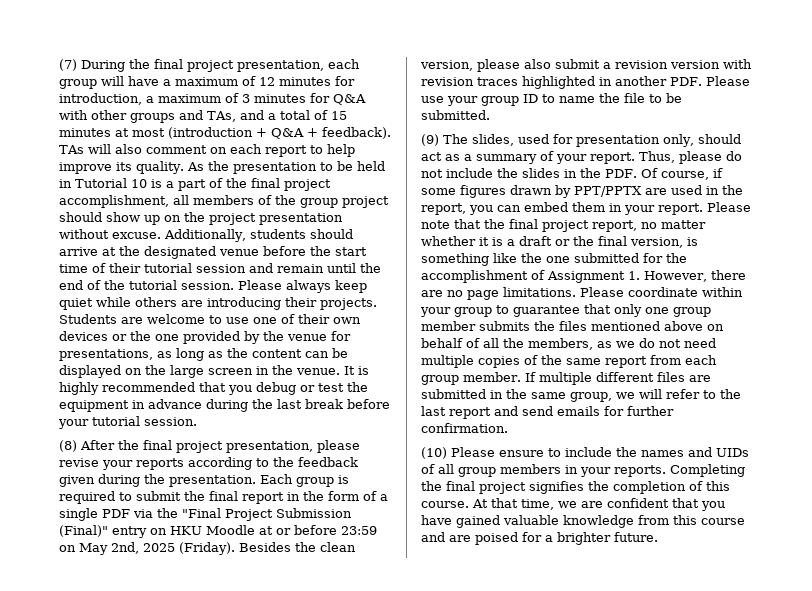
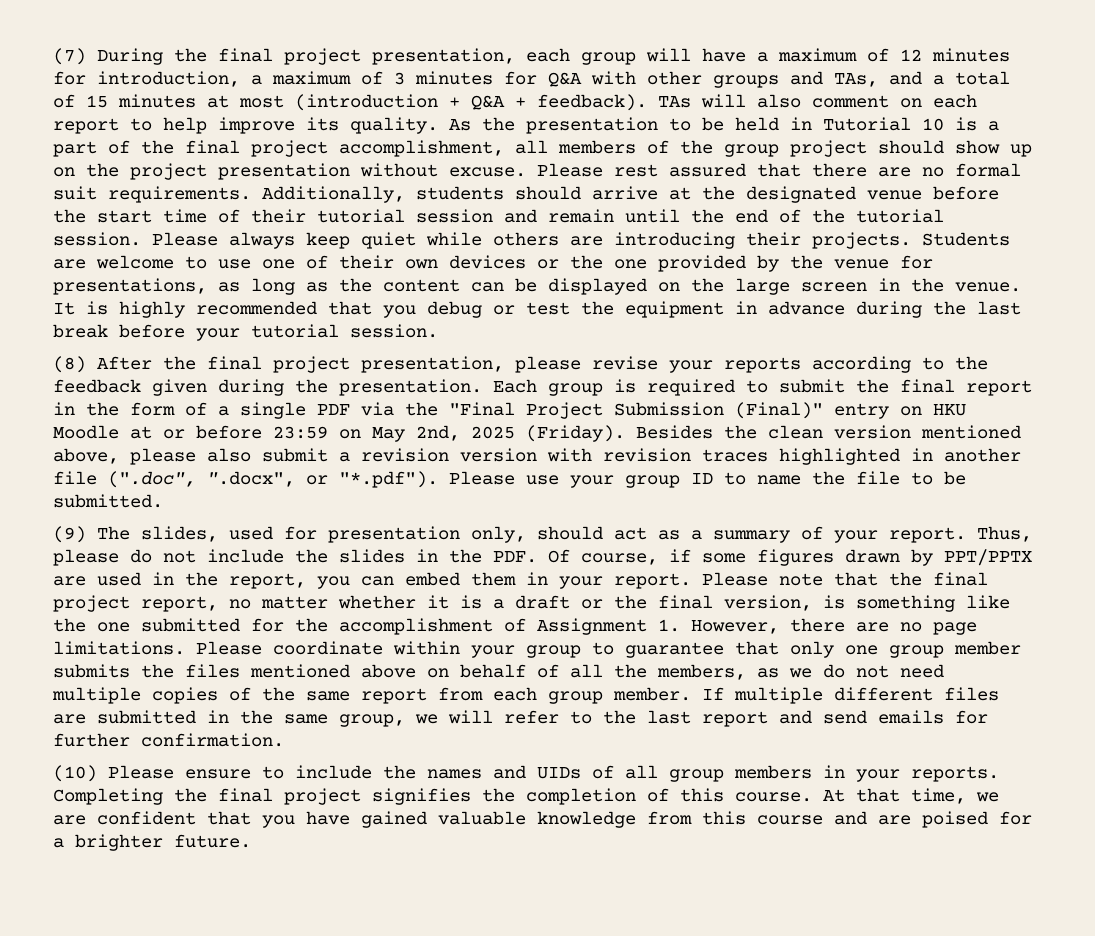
(161, 235) none -> [537,163,1021,177] [53,186,251,203] Please rest assured that there are no formal suit requirements.
[420,60,473,71] version, -> [834,425,1021,439] [53,448,119,464] version mentioned above,
[670,77,702,86] PDF. -> [53,471,438,488] file (".doc", ".docx", or "*.pdf").

